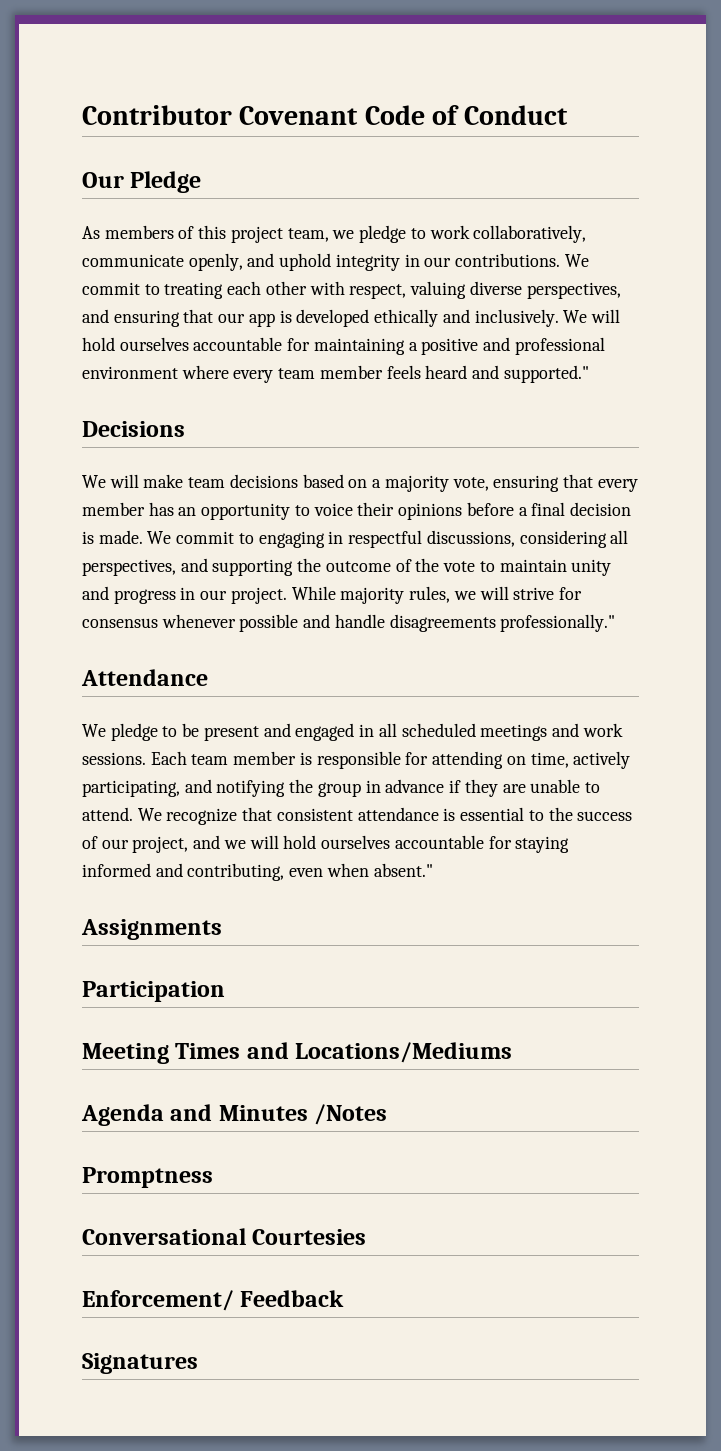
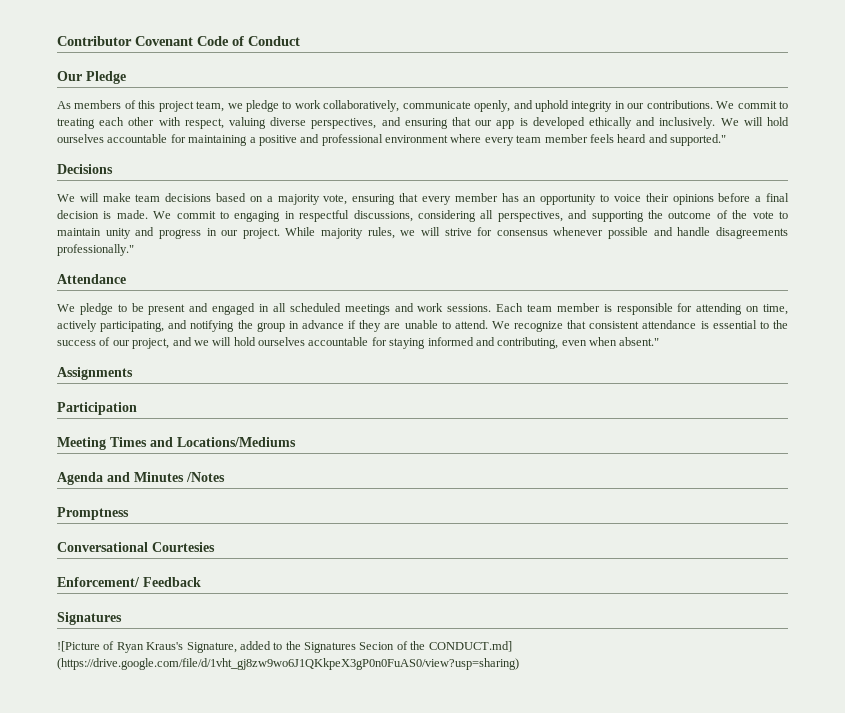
(198, 1363) none -> [57,641,512,653] [57,658,519,670] // ![Picture of Ryan Kraus's Signature, added to the Signatures Secion of the CONDUCT.md] (https://drive.google.com/file/d/1vht_gj8zw9wo6J1QKkpeX3gP0n0FuAS0/view?usp=sharing)

